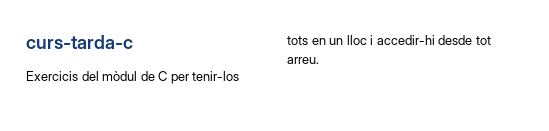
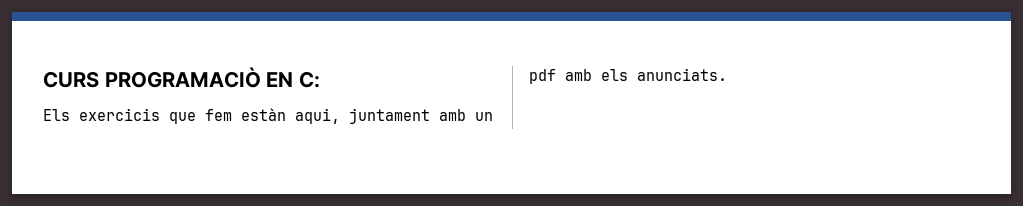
[26,35,133,49] [26,71,240,84] [287,35,491,45] [287,57,319,64] curs-tarda-c // Exercicis del mòdul de C per tenir-los tots en un lloc i accedir-hi desde tot arreu. -> [43,67,321,88] [43,108,493,124] [529,68,727,84] CURS PROGRAMACIÒ EN C: // Els exercicis que fem estàn aqui, juntament amb un pdf amb els anunciats.

